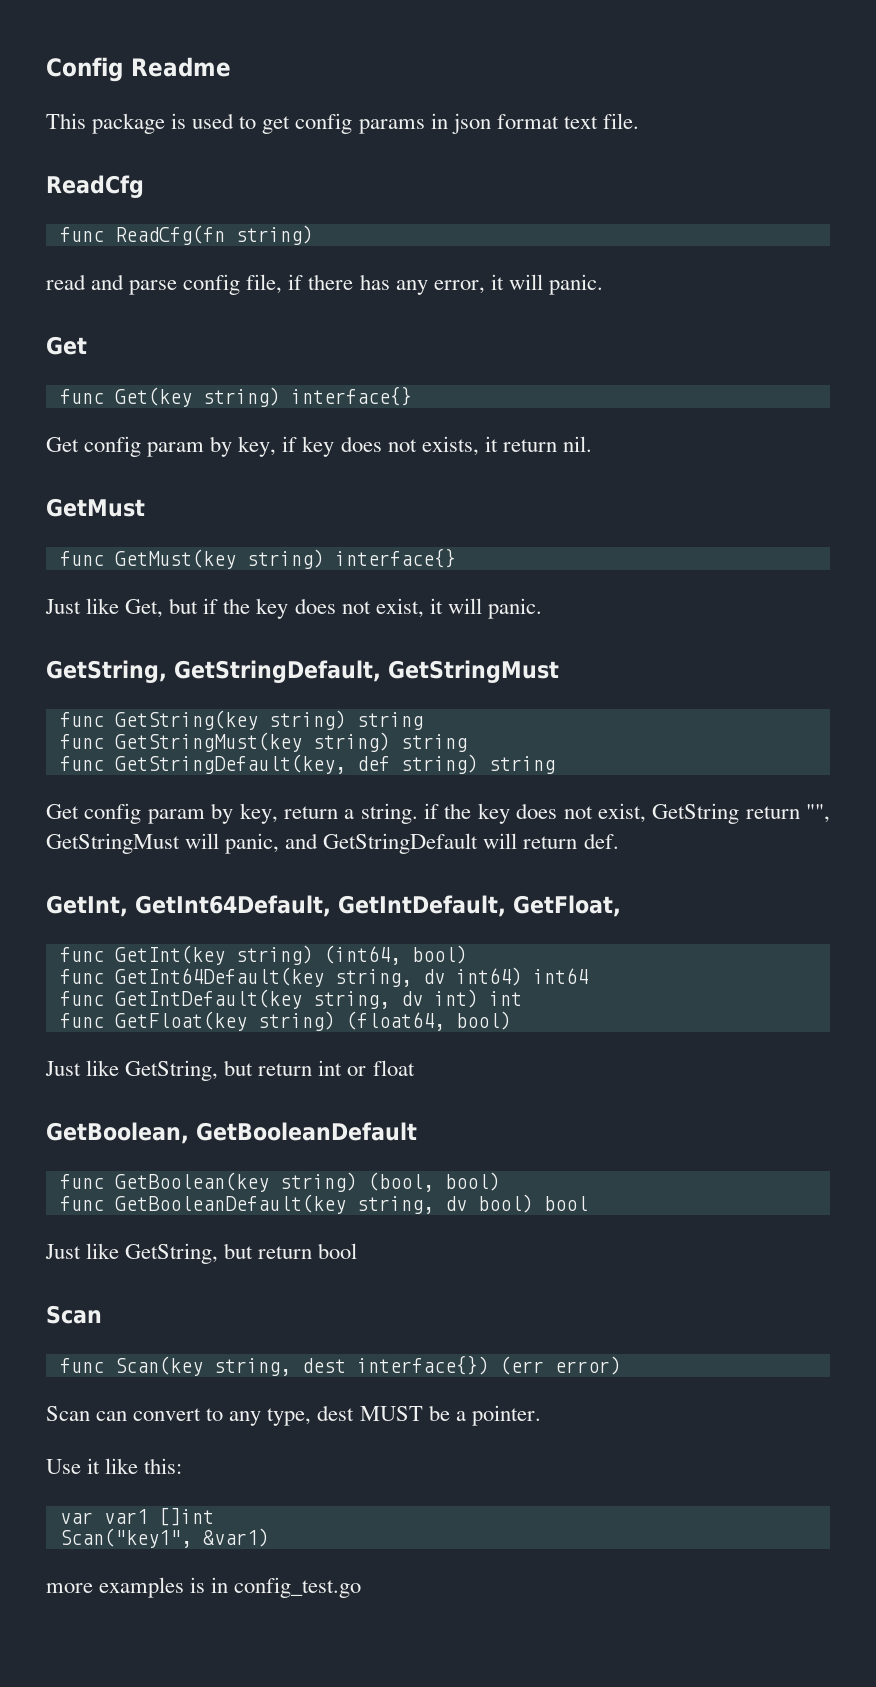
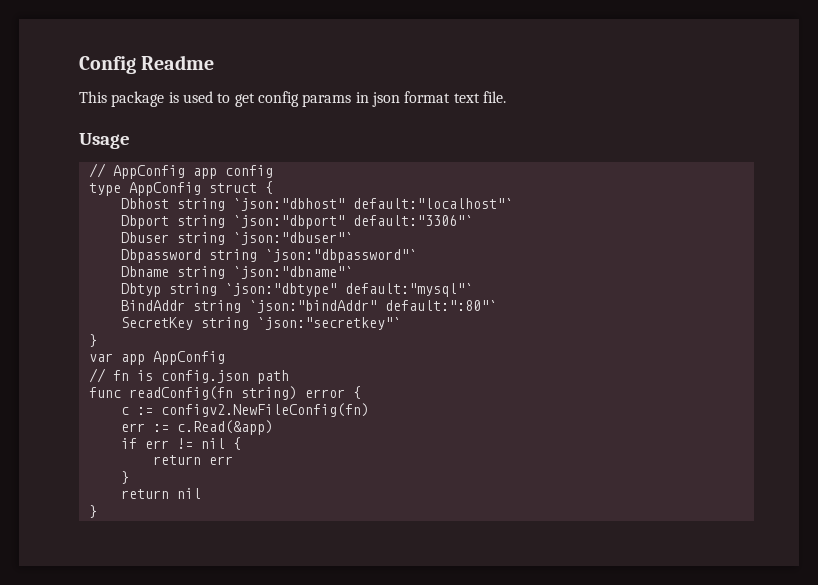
[46,175,144,198] [59,225,313,245] [46,274,603,295] [46,336,87,355] [59,386,412,407] [46,436,592,457] [46,498,145,517] [59,548,456,569] [45,598,542,619] [46,660,559,683] [59,710,423,730] [59,732,467,752] [59,754,555,774] [46,803,830,824] [46,833,619,854] [46,895,621,917] [59,945,467,965] [59,967,588,987] [59,989,522,1009] [59,1011,511,1031] [45,1060,415,1081] [46,1122,417,1144] [59,1172,500,1192] [59,1194,588,1214] [45,1243,358,1264] [46,1305,102,1324] [59,1355,621,1376] [46,1405,541,1426] [46,1458,183,1474] [59,1507,214,1526] [59,1528,269,1548] [46,1577,362,1598] ReadCfg // func ReadCfg(fn string) // read and parse config file, if there has any error, it will panic. // Get // func Get(key string) interface{} // Get config param by key, if key does not exists, it return nil. // GetMust // func GetMust(key string) interface{} // Just like Get, but if the key does not exist, it will panic. // GetString, GetStringDefault, GetStringMust // func GetString(key string) string // func GetStringMust(key string) string // func GetStringDefault(key, def string) string // Get config param by key, return a string. if the key does not exist, GetString return "", GetStringMust will panic, and GetStringDefault will return def. // GetInt, GetInt64Default, GetIntDefault, GetFloat, // func GetInt(key string) (int64, bool) // func GetInt64Default(key string, dv int64) int64 // func GetIntDefault(key string, dv int) int // func GetFloat(key string) (float64, bool) // Just like GetString, but return int or float // GetBoolean, GetBooleanDefault // func GetBoolean(key string) (bool, bool) // func GetBooleanDefault(key string, dv bool) bool // Just like GetString, but return bool // Scan // func Scan(key string, dest interface{}) (err error) // Scan can convert to any type, dest MUST be a pointer. // Use it like this: // var var1 []int // Scan("key1", &var1) // more examples is in config_test.go -> [79,133,130,149] [88,163,273,179] [88,181,273,196] [120,198,513,211] [120,215,473,229] [120,232,353,245] [120,249,417,263] [120,266,353,279] [120,283,473,297] [120,300,497,313] [120,317,401,330] [88,334,97,347] [88,351,225,365] [88,368,289,384] [88,386,361,400] [120,403,369,417] [120,420,273,435] [120,437,241,450] [152,455,233,465] [120,471,129,484] [120,488,201,499] [88,505,97,518] Usage // // AppConfig app config // type AppConfig struct { // Dbhost string `json:"dbhost" default:"localhost"` // Dbport string `json:"dbport" default:"3306"` // Dbuser string `json:"dbuser"` // Dbpassword string `json:"dbpassword"` // Dbname string `json:"dbname"` // Dbtyp string `json:"dbtype" default:"mysql"` // BindAddr string `json:"bindAddr" default:":80"` // SecretKey string `json:"secretkey"` // } // var app AppConfig // // fn is config.json path // func readConfig(fn string) error { // c := configv2.NewFileConfig(fn) // err := c.Read(&app) // if err != nil { // return err // } // return nil // }

